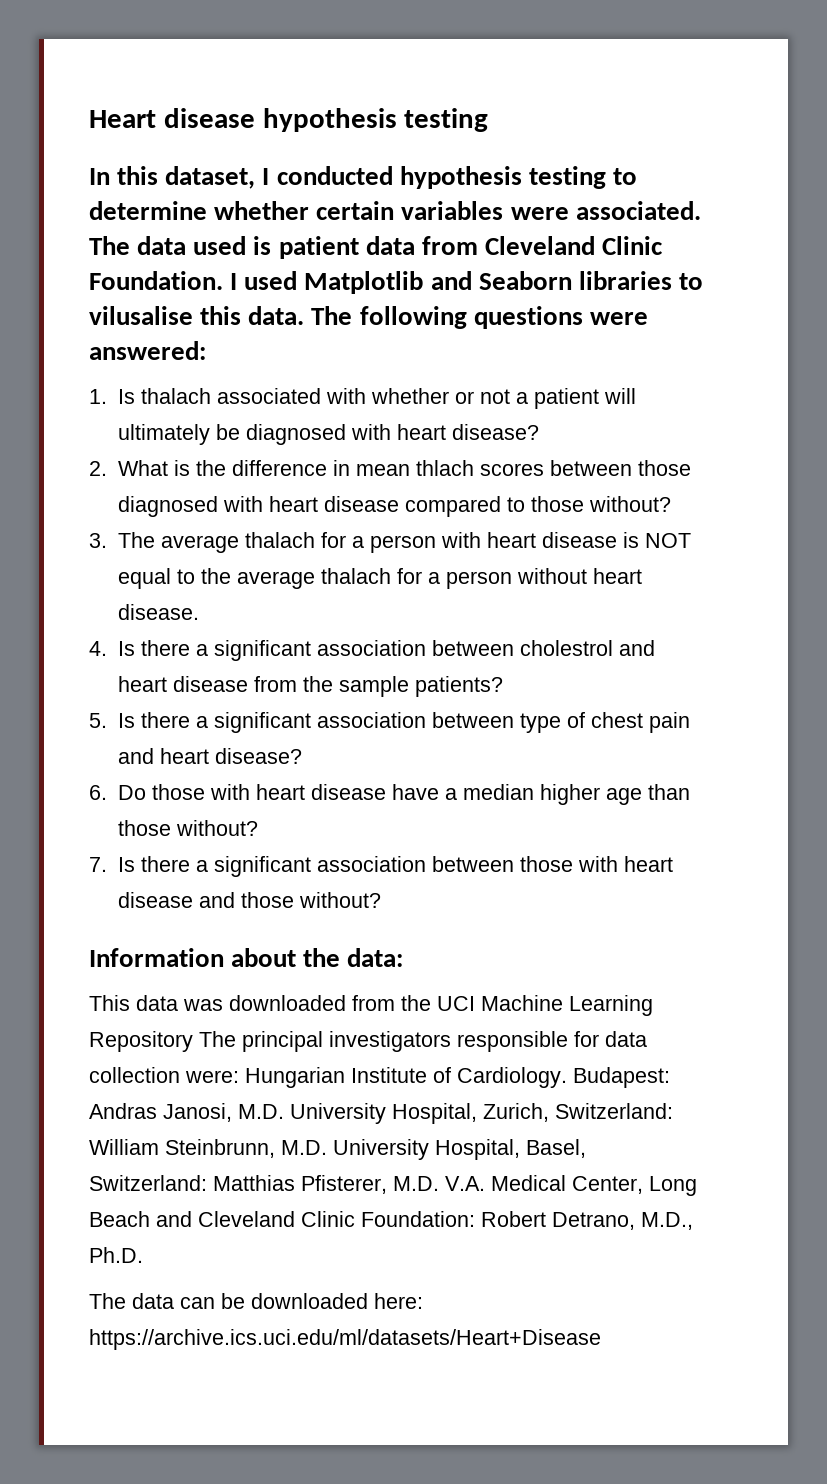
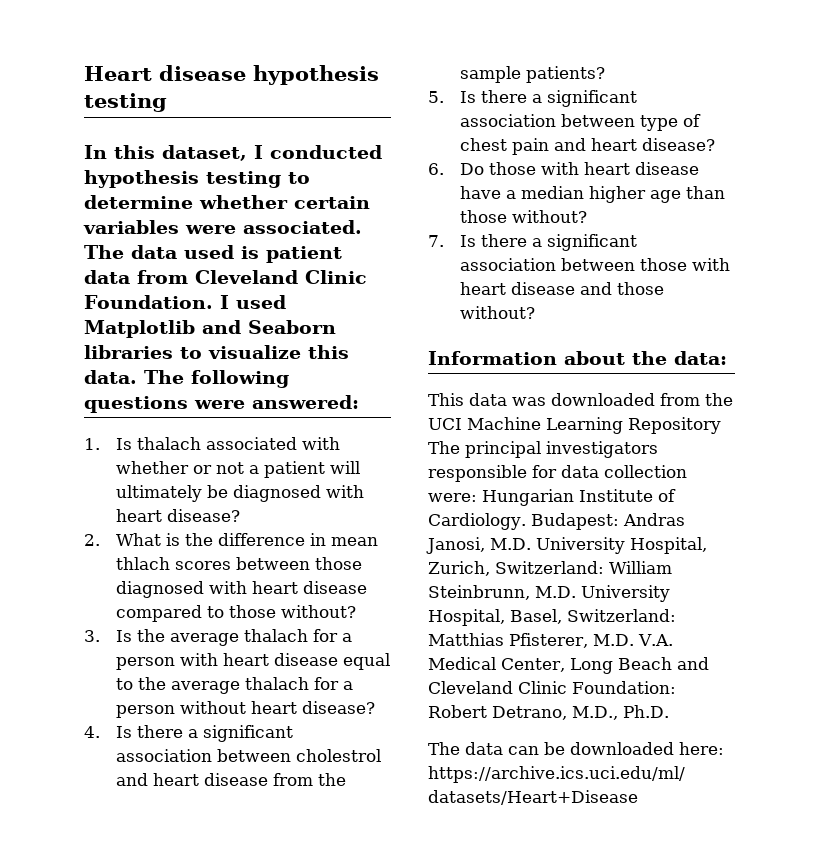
[89,306,193,325] vilusalise -> [208,345,301,359] visualize
[117,532,155,548] The -> [116,629,166,642] Is the
[622,532,691,548] is NOT -> (339, 659) none
[117,604,199,620] disease. -> [302,701,376,714] disease?

